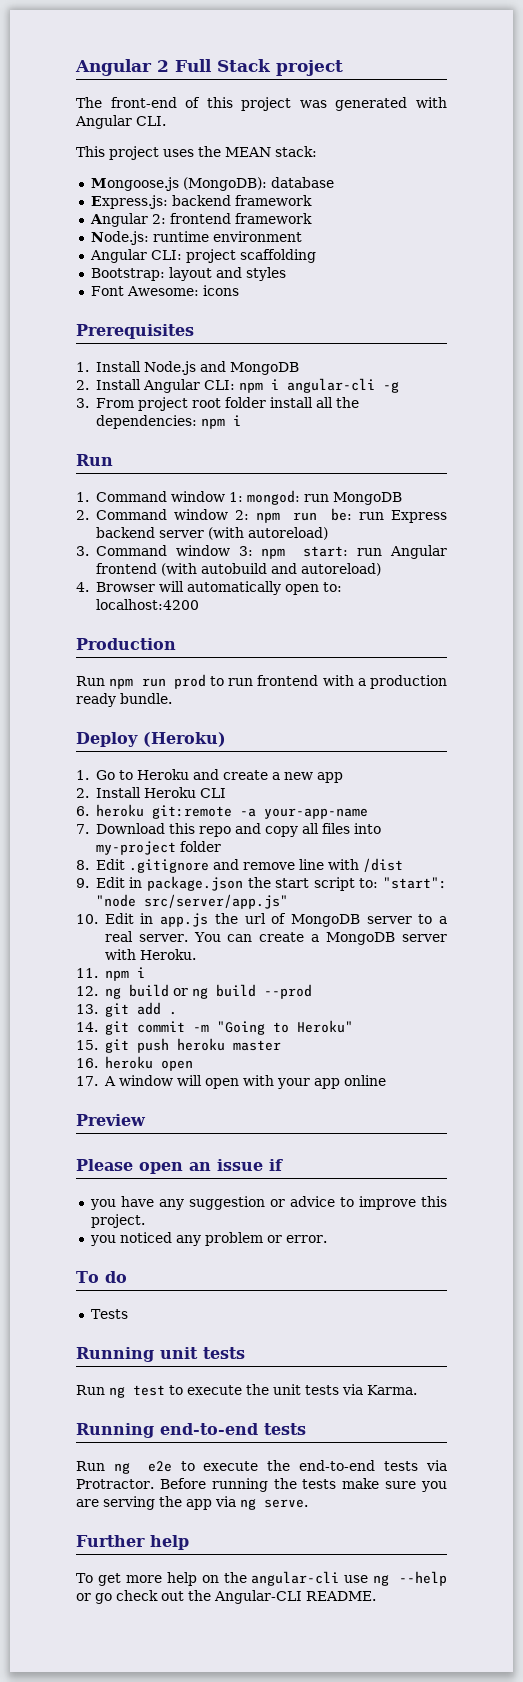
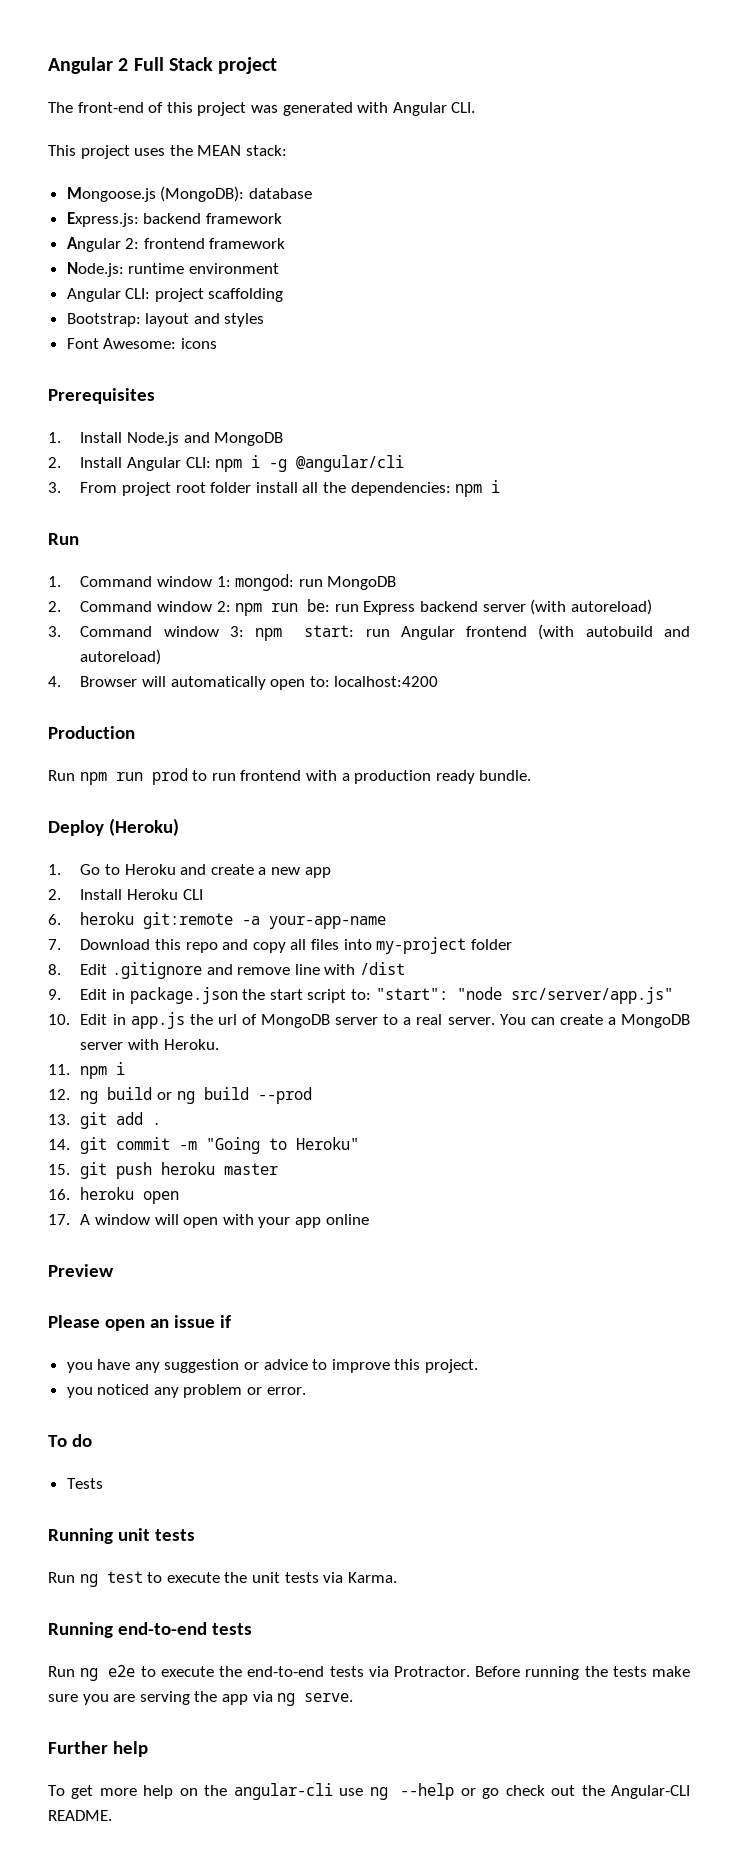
[286,378,375,393] angular-cli -> (261, 461) none
(399, 387) none -> [296,455,405,472] @angular/cli

